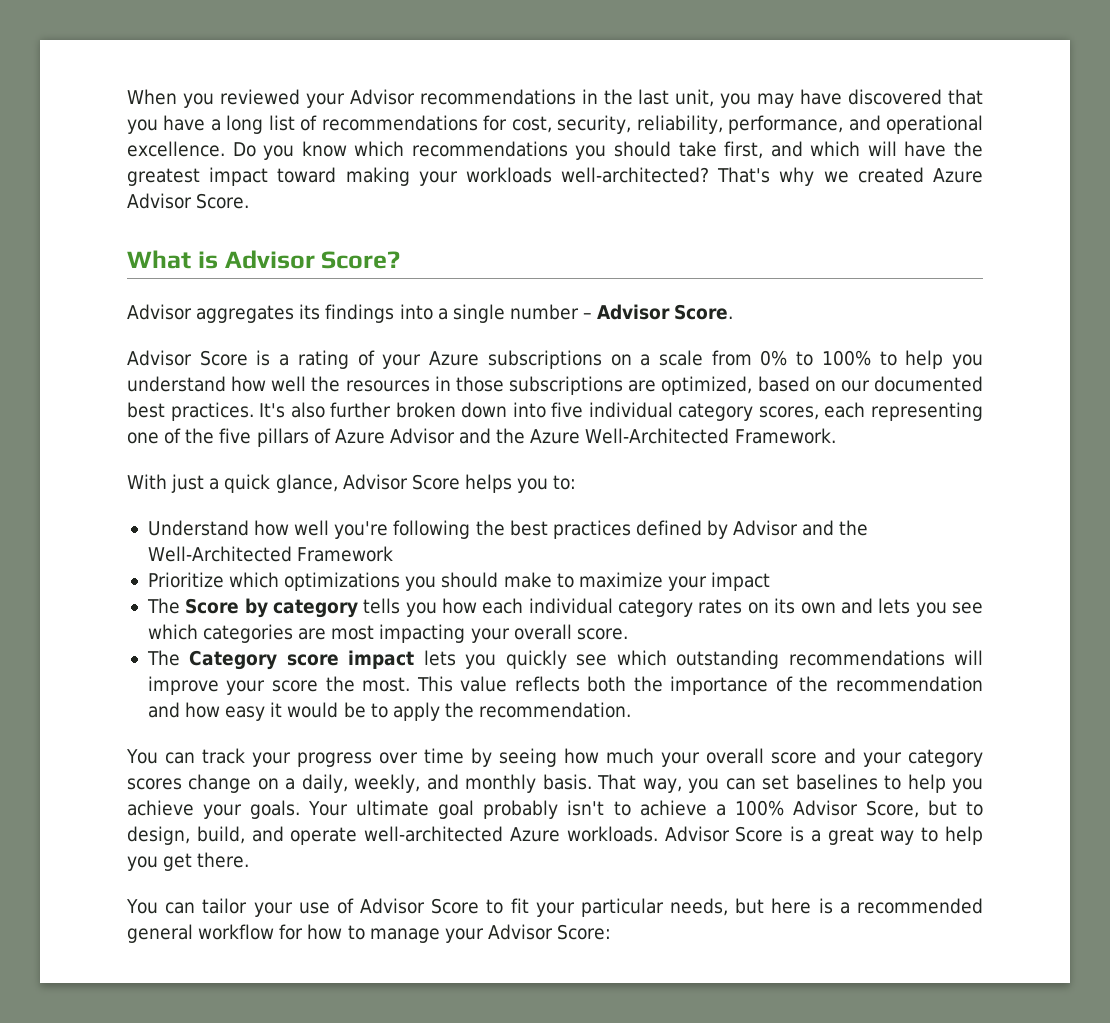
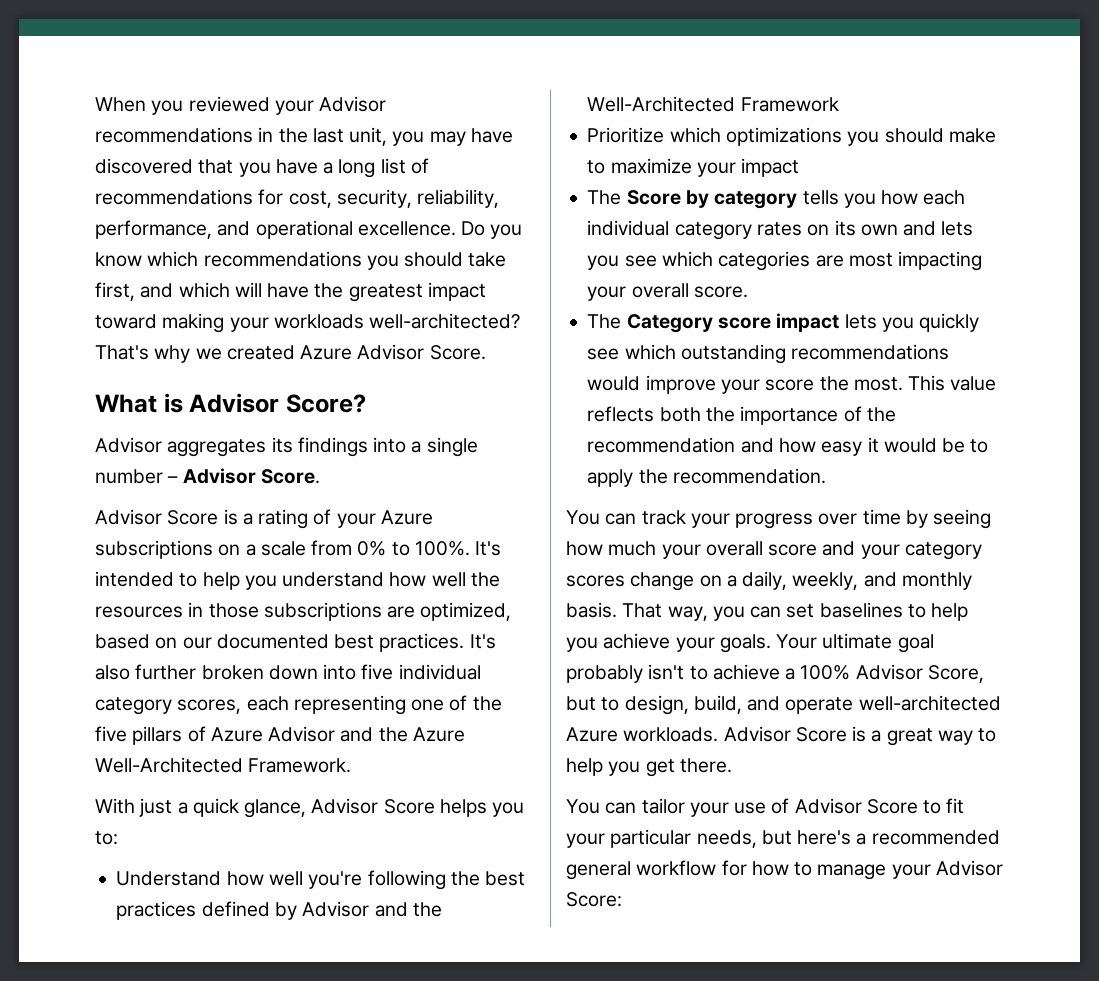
[821,350,871,366] 100% -> [414,541,502,556] [95,571,174,587] 100%. It's intended
[954,650,984,665] will -> [587,376,641,391] would
[771,898,833,914] here is -> [797,830,852,845] here's

